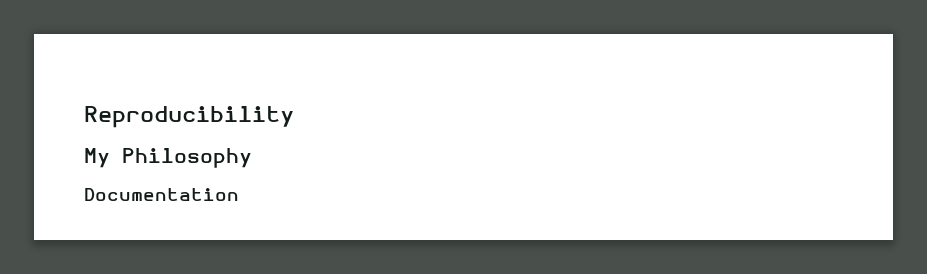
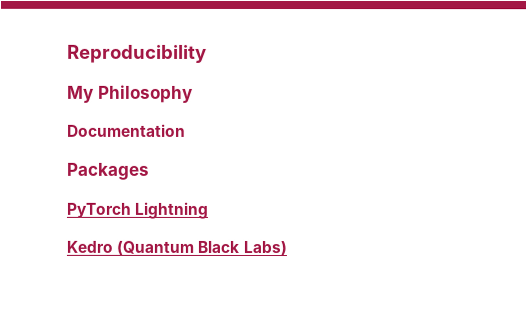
(239, 194) none -> [66,162,150,180] [66,201,209,219] [66,240,287,257] // Packages // PyTorch Lightning // Kedro (Quantum Black Labs)

